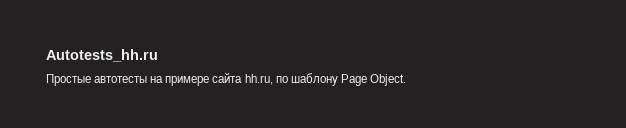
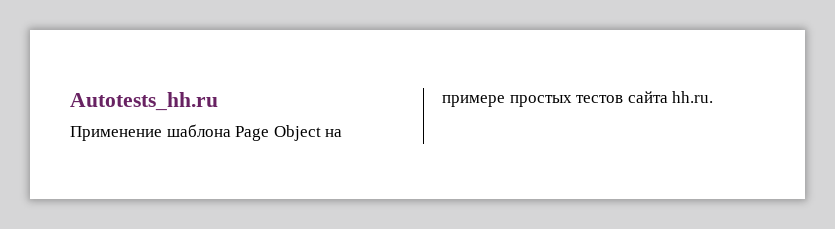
[46,72,406,86] Простые автотесты на примере сайта hh.ru, по шаблону Page Object. -> [70,124,343,141] [442,91,714,107] Применение шаблона Page Object на примере простых тестов сайта hh.ru.

